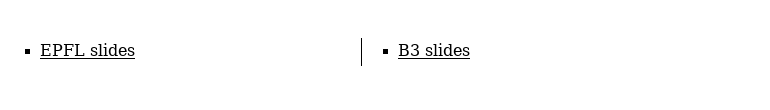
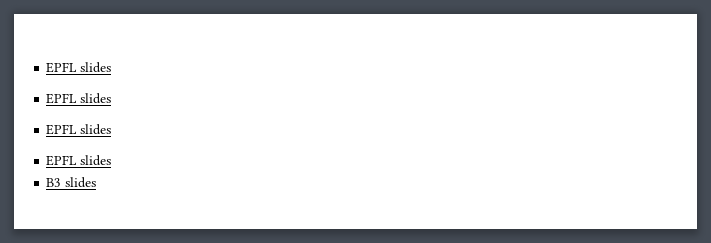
[39,43,135,56] EPFL slides -> [46,62,112,73] [46,93,112,104] [46,124,112,135] [46,155,112,166] EPFL slides // EPFL slides // EPFL slides // EPFL slides

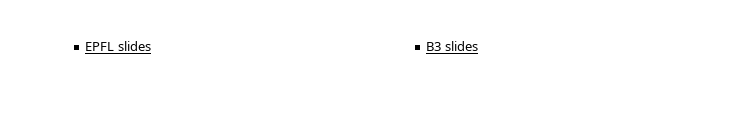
[46,62,112,73] [46,93,112,104] [46,124,112,135] [46,155,112,166] EPFL slides // EPFL slides // EPFL slides // EPFL slides -> [85,41,151,51] EPFL slides

